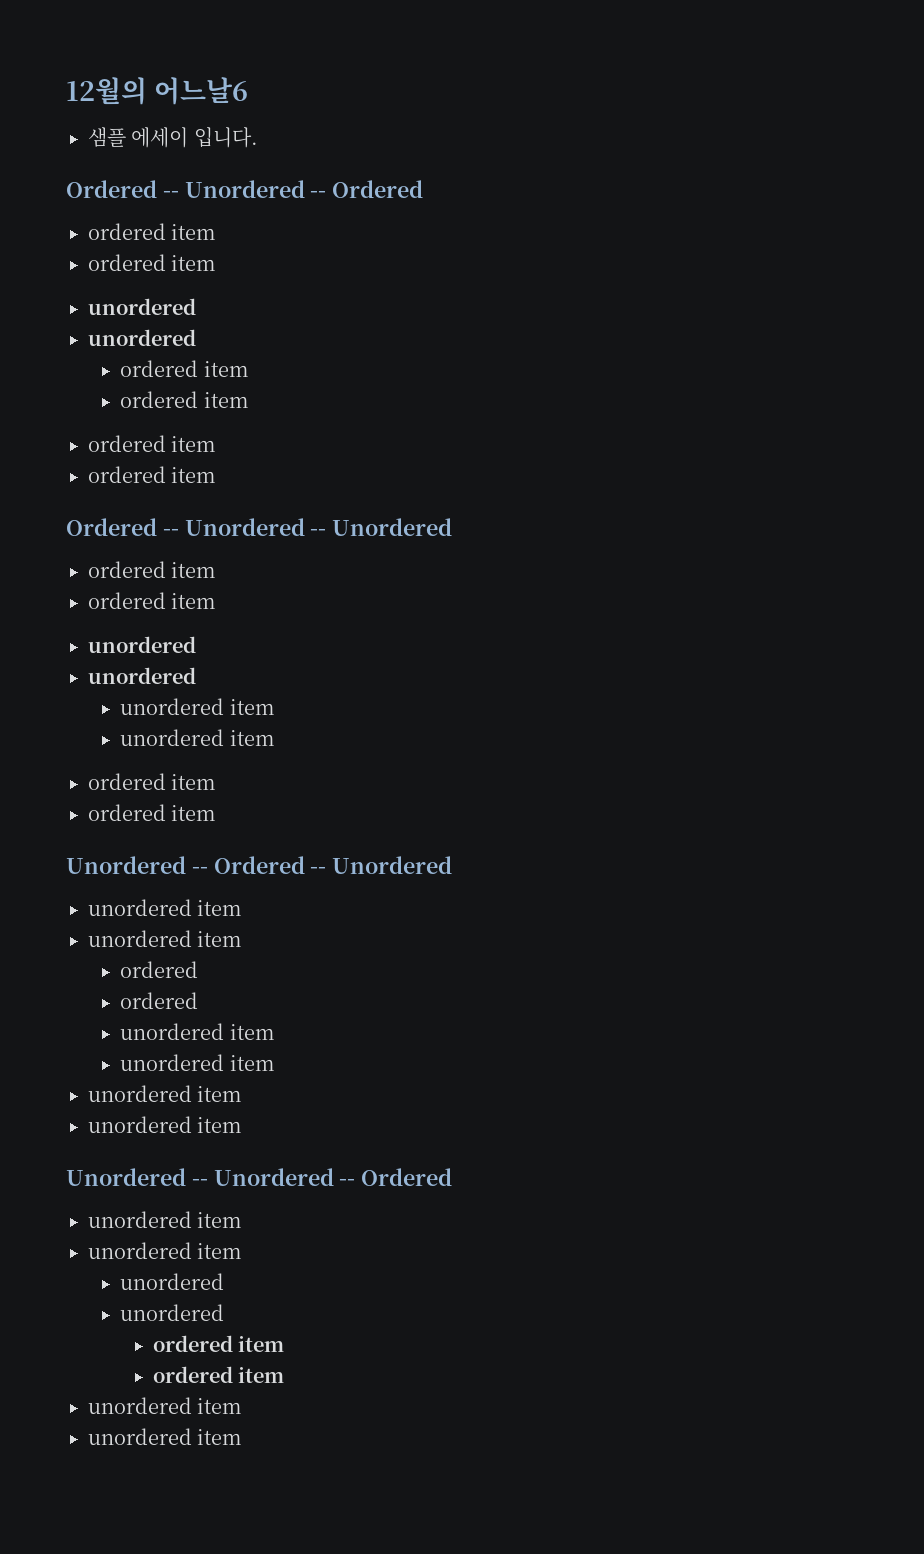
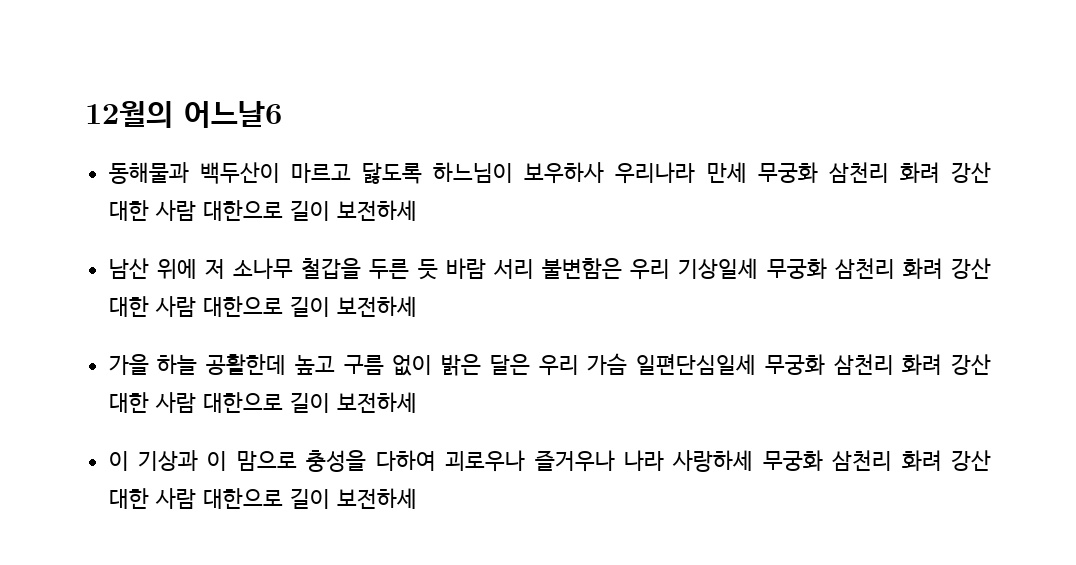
[88,127,258,148] [66,180,424,198] [88,223,216,240] [88,254,216,271] [88,298,196,315] [88,329,196,346] [120,360,248,377] [120,391,248,408] [88,435,216,452] [88,466,216,483] [66,518,453,536] [88,561,216,578] [88,592,216,609] [88,636,196,653] [88,667,196,684] [120,698,274,715] [120,729,274,746] [88,773,216,790] [88,804,216,821] [66,856,453,874] [88,899,242,916] [88,930,242,947] [120,961,199,978] [120,992,199,1009] [120,1023,274,1040] [120,1054,274,1071] [88,1085,242,1102] [88,1116,242,1133] [66,1168,453,1186] [88,1211,242,1228] [88,1242,242,1259] [120,1273,225,1290] [120,1304,225,1321] [152,1335,285,1352] [152,1366,285,1383] [88,1397,242,1414] [88,1428,242,1445] 샘플 에세이 입니다. // Ordered -- Unordered -- Ordered // ordered item // ordered item // unordered // unordered // ordered item // ordered item // ordered item // ordered item // Ordered -- Unordered -- Unordered // ordered item // ordered item // unordered // unordered // unordered item // unordered item // ordered item // ordered item // Unordered -- Ordered -- Unordered // unordered item // unordered item // ordered // ordered // unordered item // unordered item // unordered item // unordered item // Unordered -- Unordered -- Ordered // unordered item // unordered item // unordered // unordered // ordered item // ordered item // unordered item // unordered item -> [108,162,991,184] [108,200,417,221] [108,258,991,280] [108,296,417,317] [108,353,992,376] [108,392,417,413] [108,450,992,472] [108,488,417,509] 동해물과 백두산이 마르고 닳도록 하느님이 보우하사 우리나라 만세 무궁화 삼천리 화려 강산 대한 사람 대한으로 길이 보전하세 // 남산 위에 저 소나무 철갑을 두른 듯 바람 서리 불변함은 우리 기상일세 무궁화 삼천리 화려 강산 대한 사람 대한으로 길이 보전하세 // 가을 하늘 공활한데 높고 구름 없이 밝은 달은 우리 가슴 일편단심일세 무궁화 삼천리 화려 강산 대한 사람 대한으로 길이 보전하세 // 이 기상과 이 맘으로 충성을 다하여 괴로우나 즐거우나 나라 사랑하세 무궁화 삼천리 화려 강산 대한 사람 대한으로 길이 보전하세

